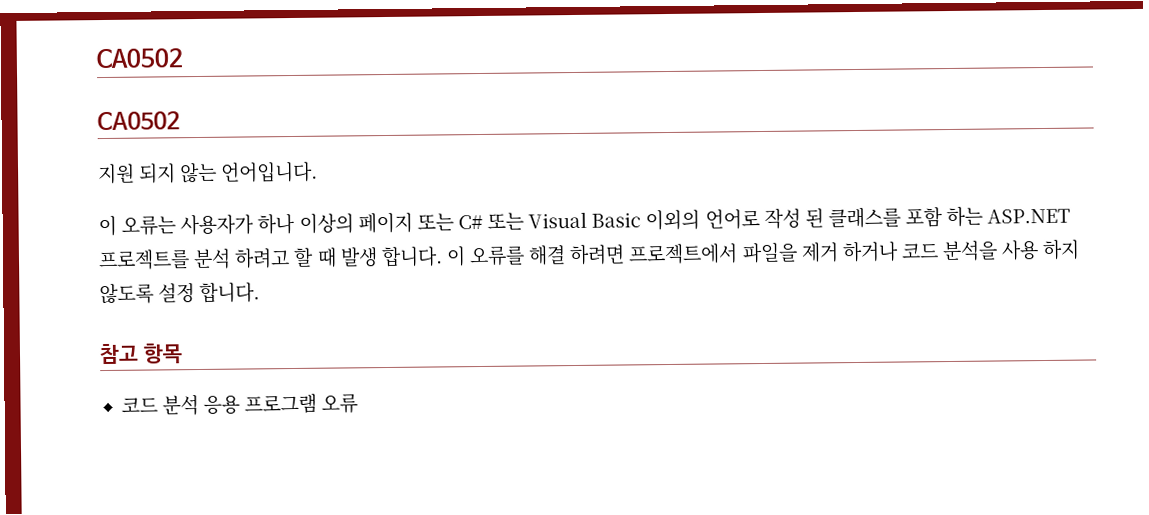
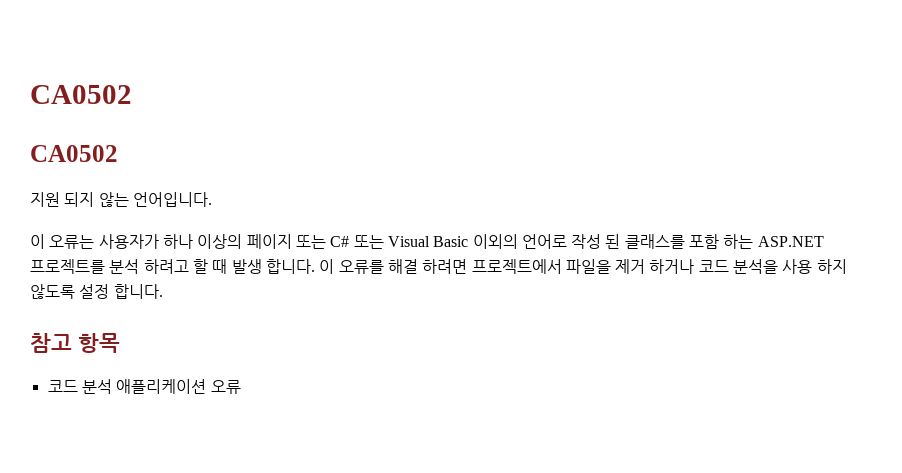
[203,393,318,414] 응용 프로그램 -> [116,379,207,394] 애플리케이션

